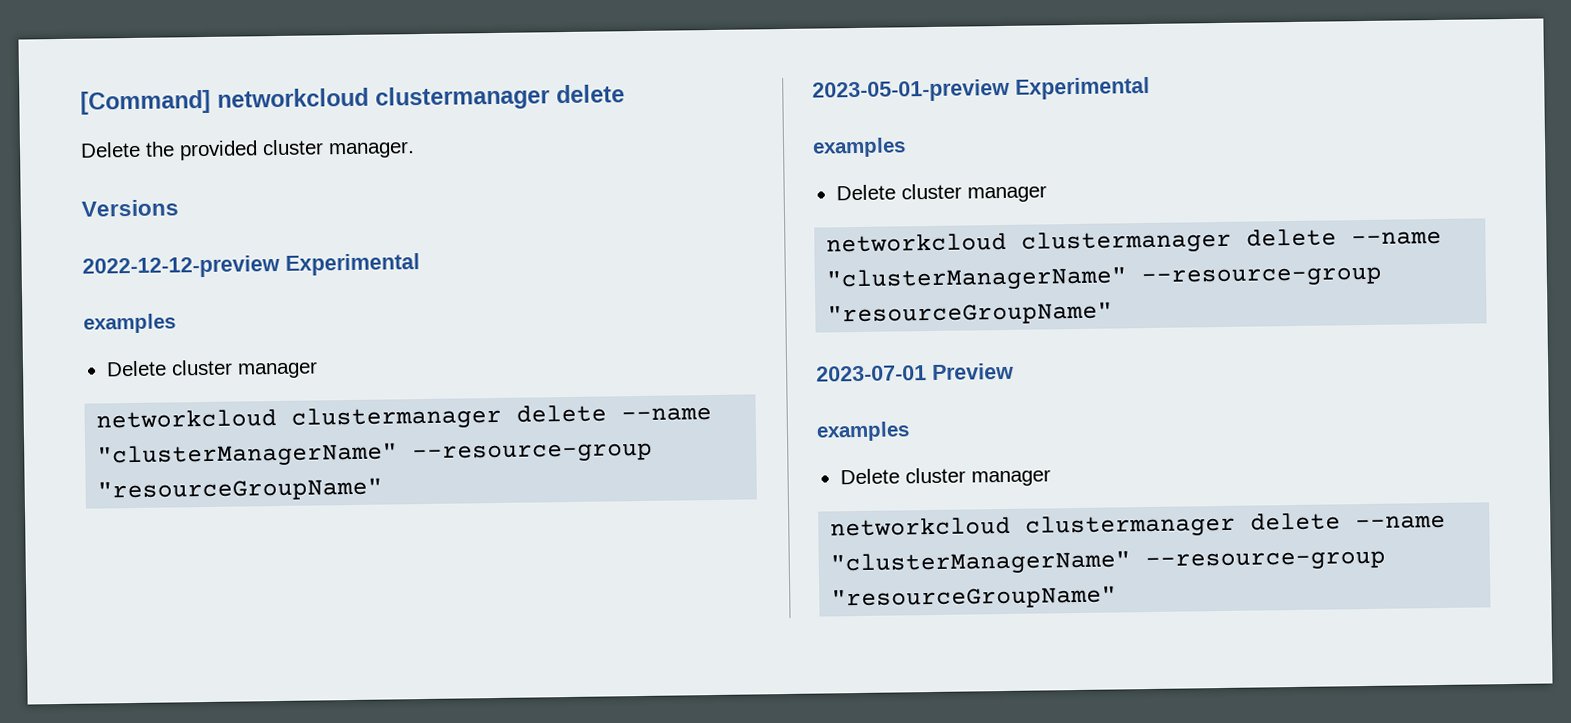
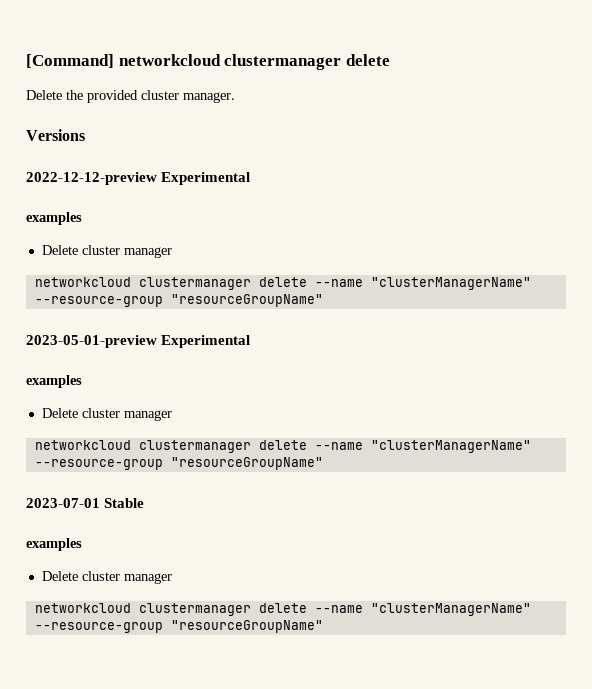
[932,362,1014,380] Preview -> [104,498,145,508] Stable

